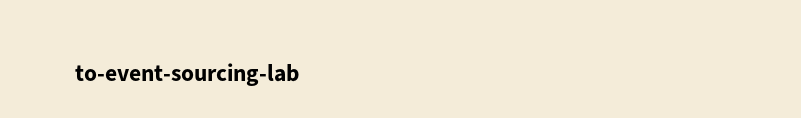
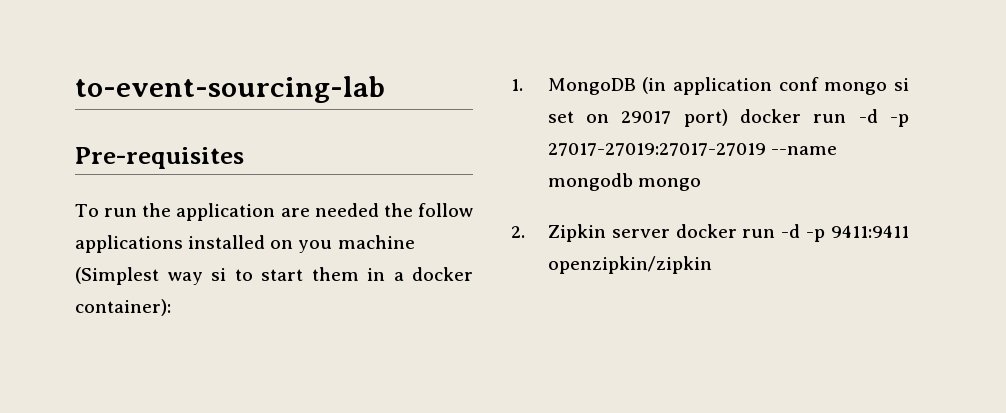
(299, 74) none -> [75,147,244,169] [75,203,473,221] [75,235,415,253] [75,267,473,285] [75,299,171,316] [511,77,909,95] [547,109,909,127] [547,143,837,156] [547,173,701,191] [511,224,909,242] [547,256,712,274] // Pre-requisites // To run the application are needed the follow applications installed on you machine (Simplest way si to start them in a docker container): // 1. MongoDB (in application conf mongo si set on 29017 port) docker run -d -p 27017-27019:27017-27019 --name mongodb mongo // 2. Zipkin server docker run -d -p 9411:9411 openzipkin/zipkin

